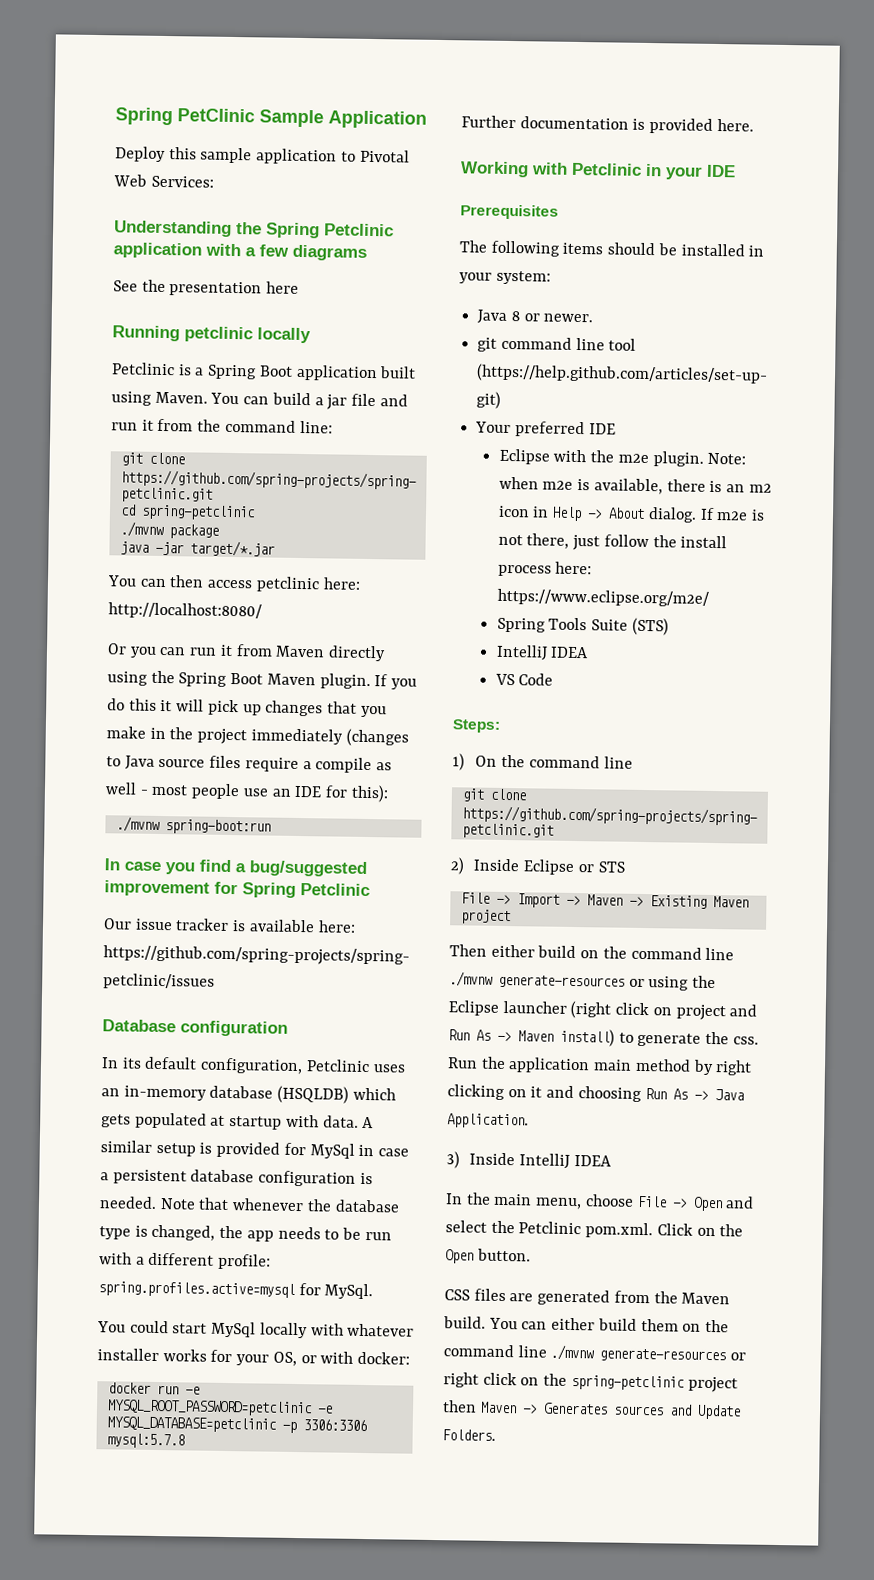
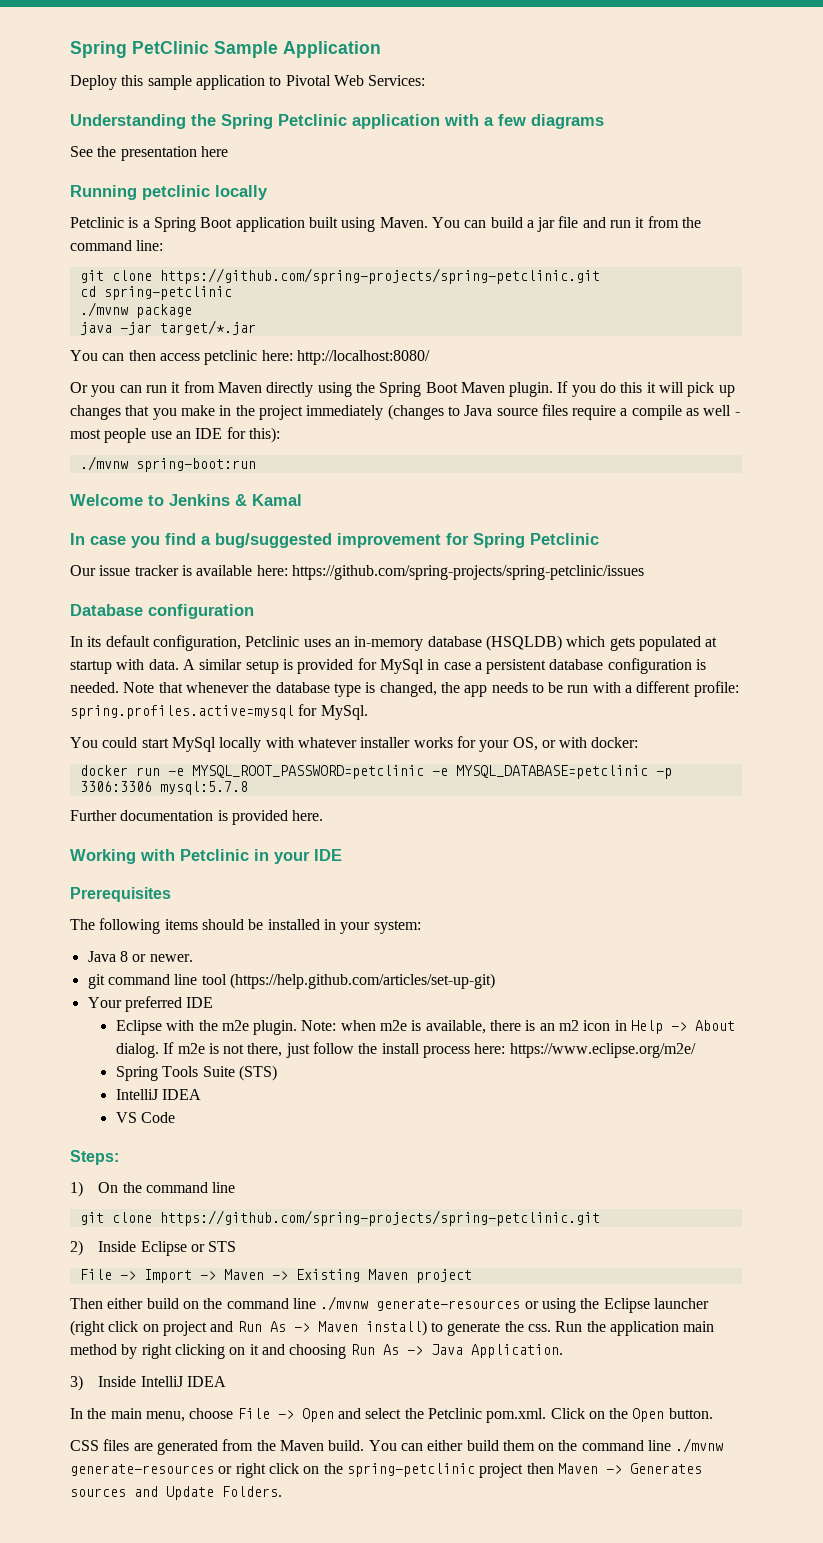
(271, 827) none -> [70,494,302,506] // Welcome to Jenkins & Kamal

